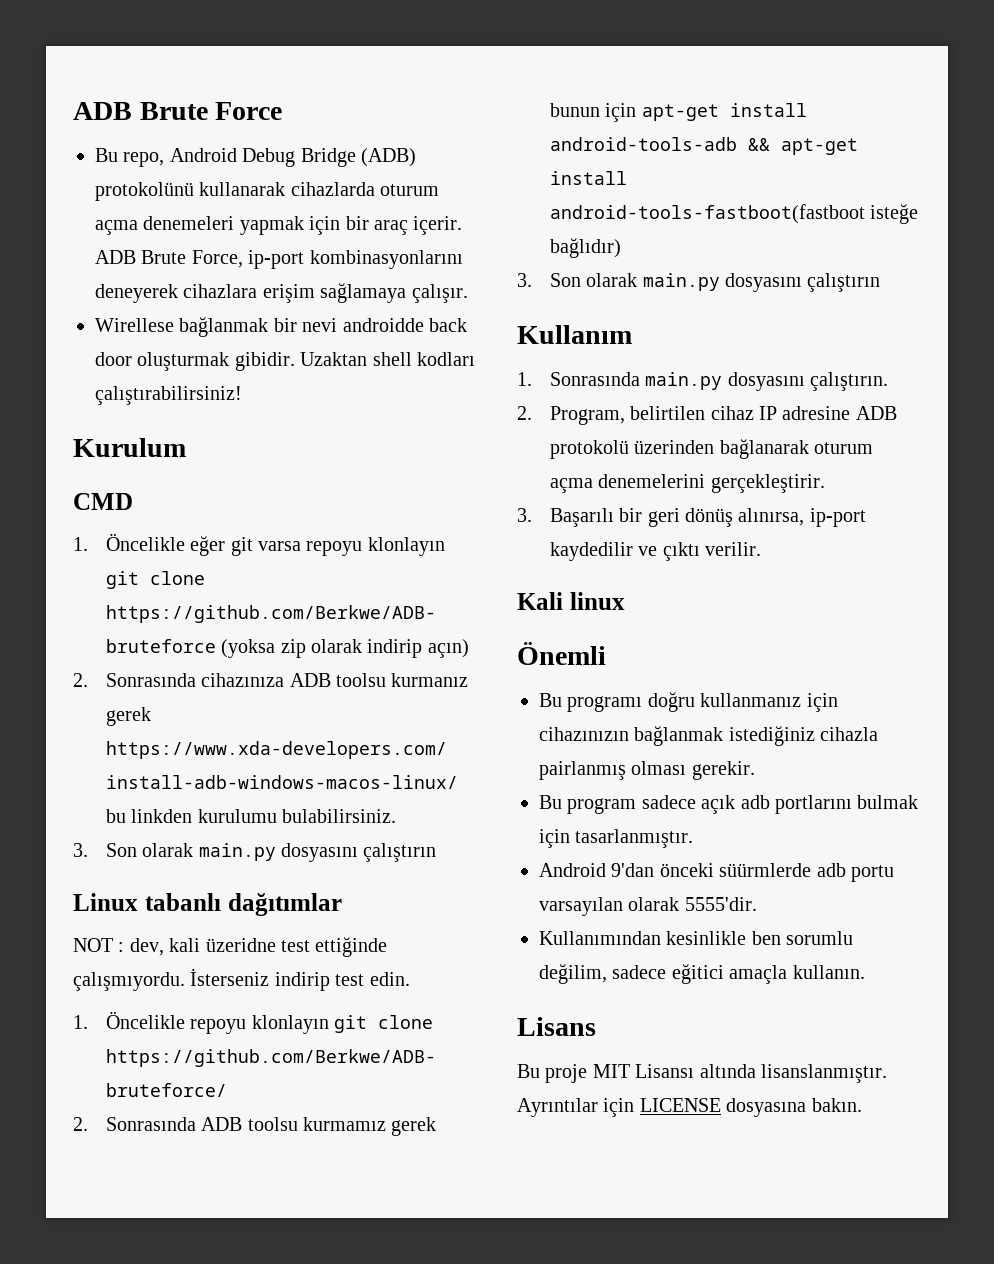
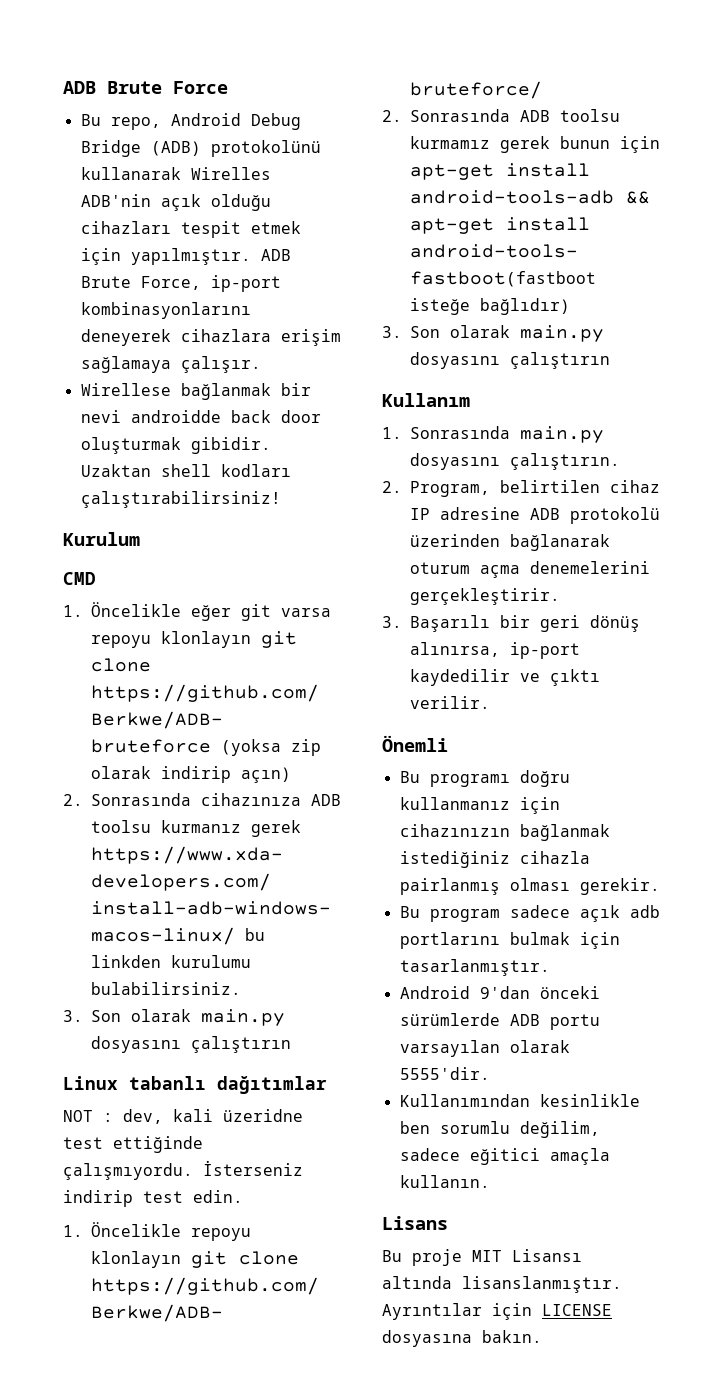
[290,182,440,196] [95,216,463,235] cihazlarda oturum açma denemeleri yapmak için bir araç içerir. -> [190,167,271,180] [80,194,271,211] [80,221,301,238] [80,248,251,265] Wirelles ADB'nin açık olduğu cihazları tespit etmek için yapılmıştır.
[517,592,625,610] // Kali linux -> (490, 702) none
[719,863,846,877] süürmlerde adb -> [399,1013,540,1026] sürümlerde ADB

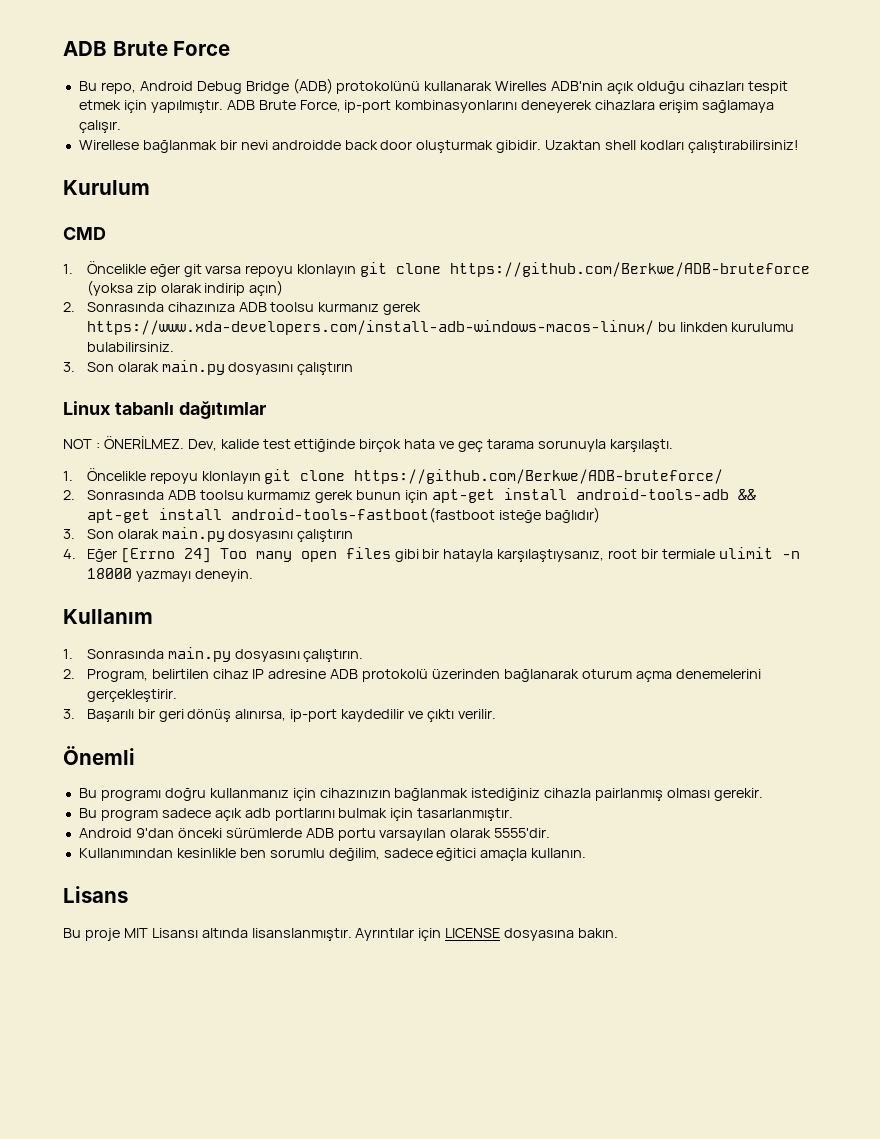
[123,1109,303,1124] [63,1136,203,1153] [63,1160,303,1180] [63,1190,243,1207] dev, kali üzeridne test ettiğinde çalışmıyordu. İsterseniz indirip test edin. -> [103,436,673,452] ÖNERİLMEZ. Dev, kalide test ettiğinde birçok hata ve geç tarama sorunuyla karşılaştı.
(610, 360) none -> [63,547,800,563] [86,568,253,582] // 4. Eğer [Errno 24] Too many open files gibi bir hatayla karşılaştıysanız, root bir termiale ulimit -n 18000 yazmayı deneyin.

